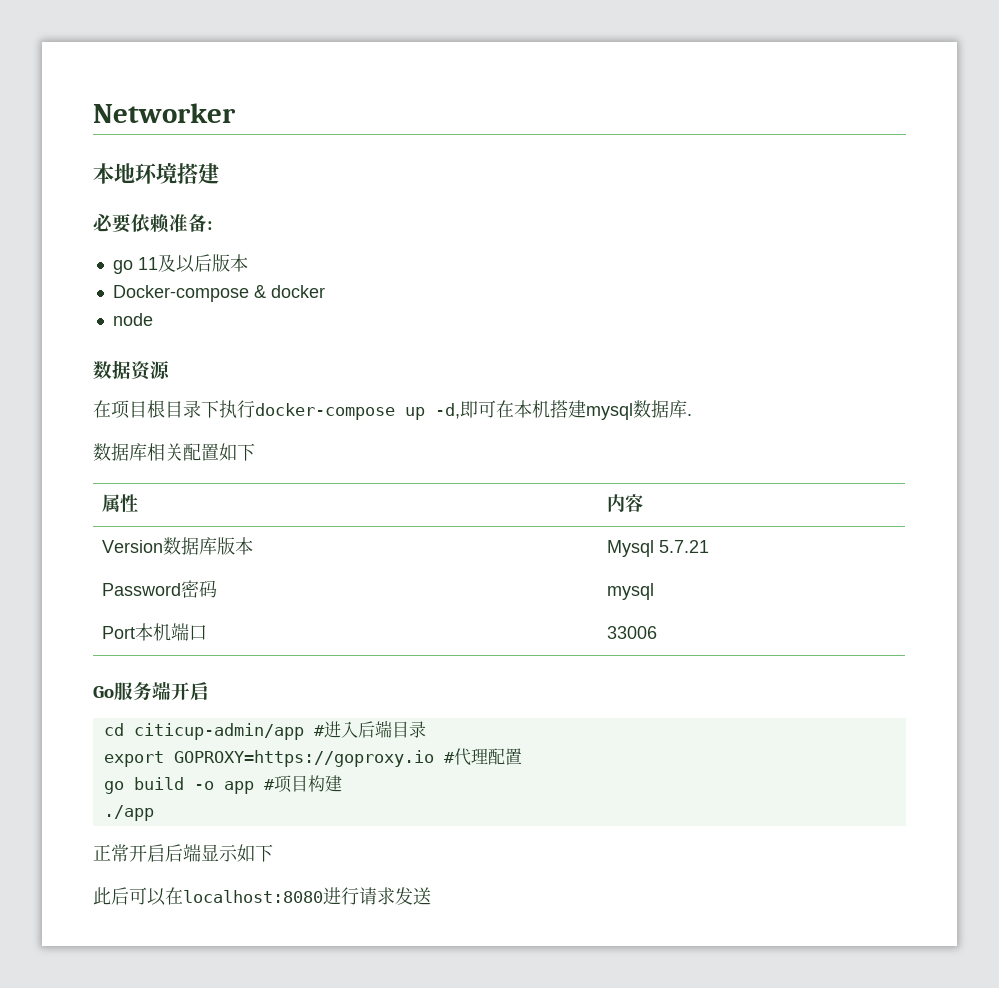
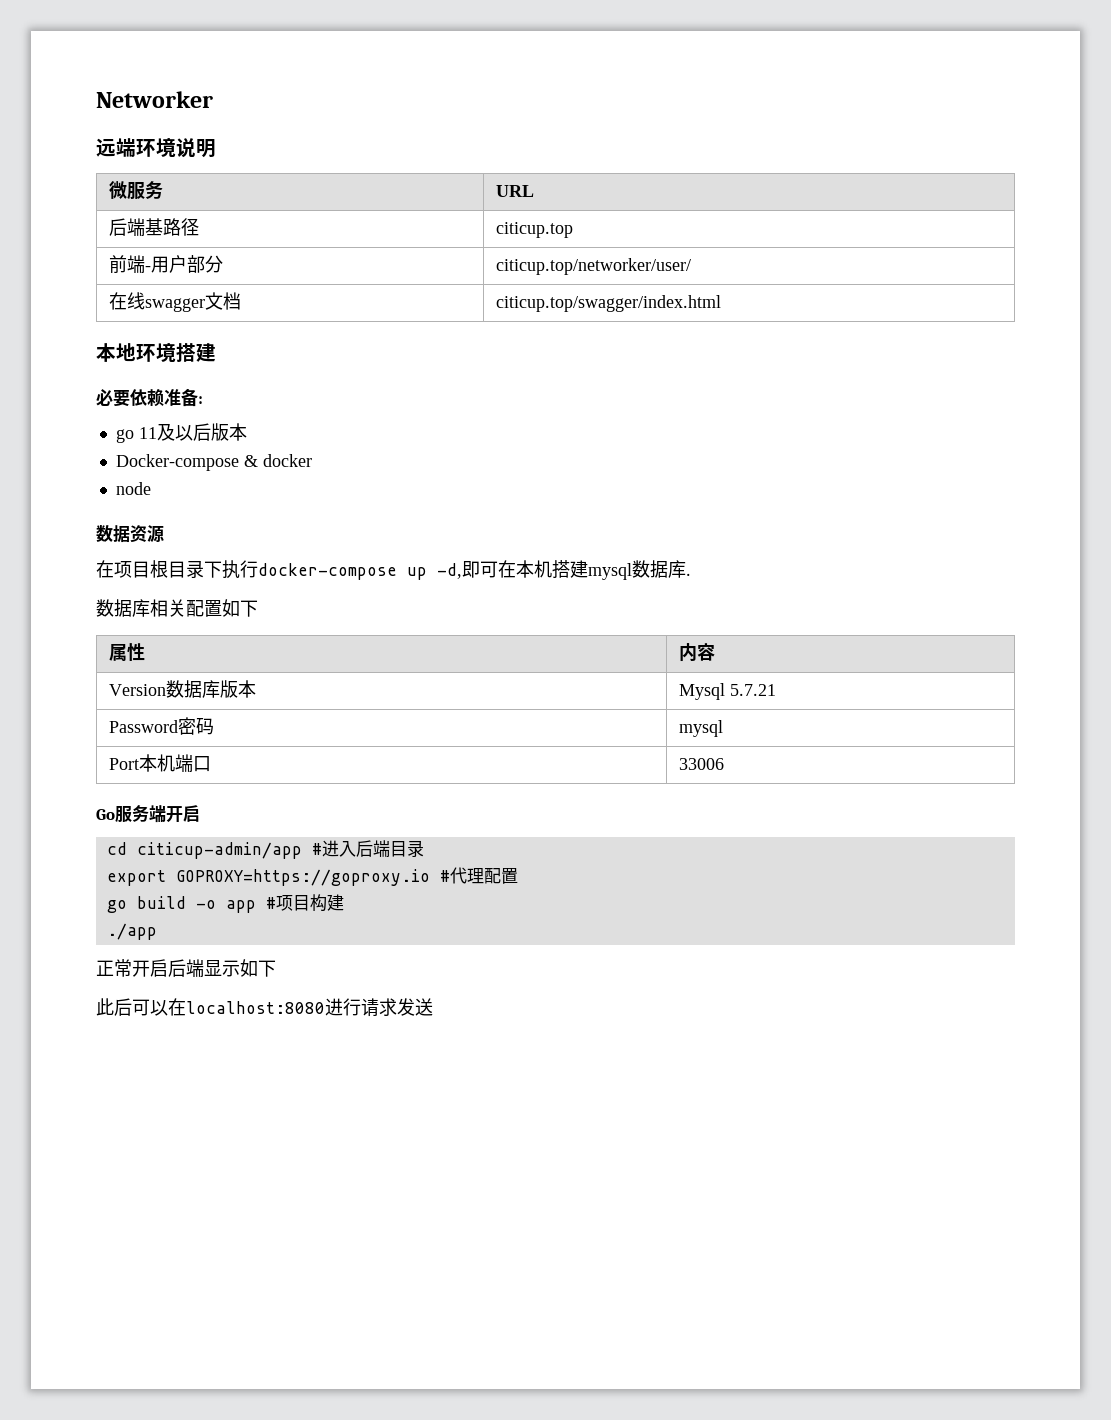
(236, 113) none -> [96,138,216,158] [108,181,163,200] [495,185,534,197] [108,218,199,236] [495,222,573,238] [108,255,223,273] [495,258,691,275] [108,292,241,312] [495,295,721,312] // 远端环境说明 // 微服务 | URL // 后端基路径 | citicup.top // 前端-用户部分 | citicup.top/networker/user/ // 在线swagger文档 | citicup.top/swagger/index.html

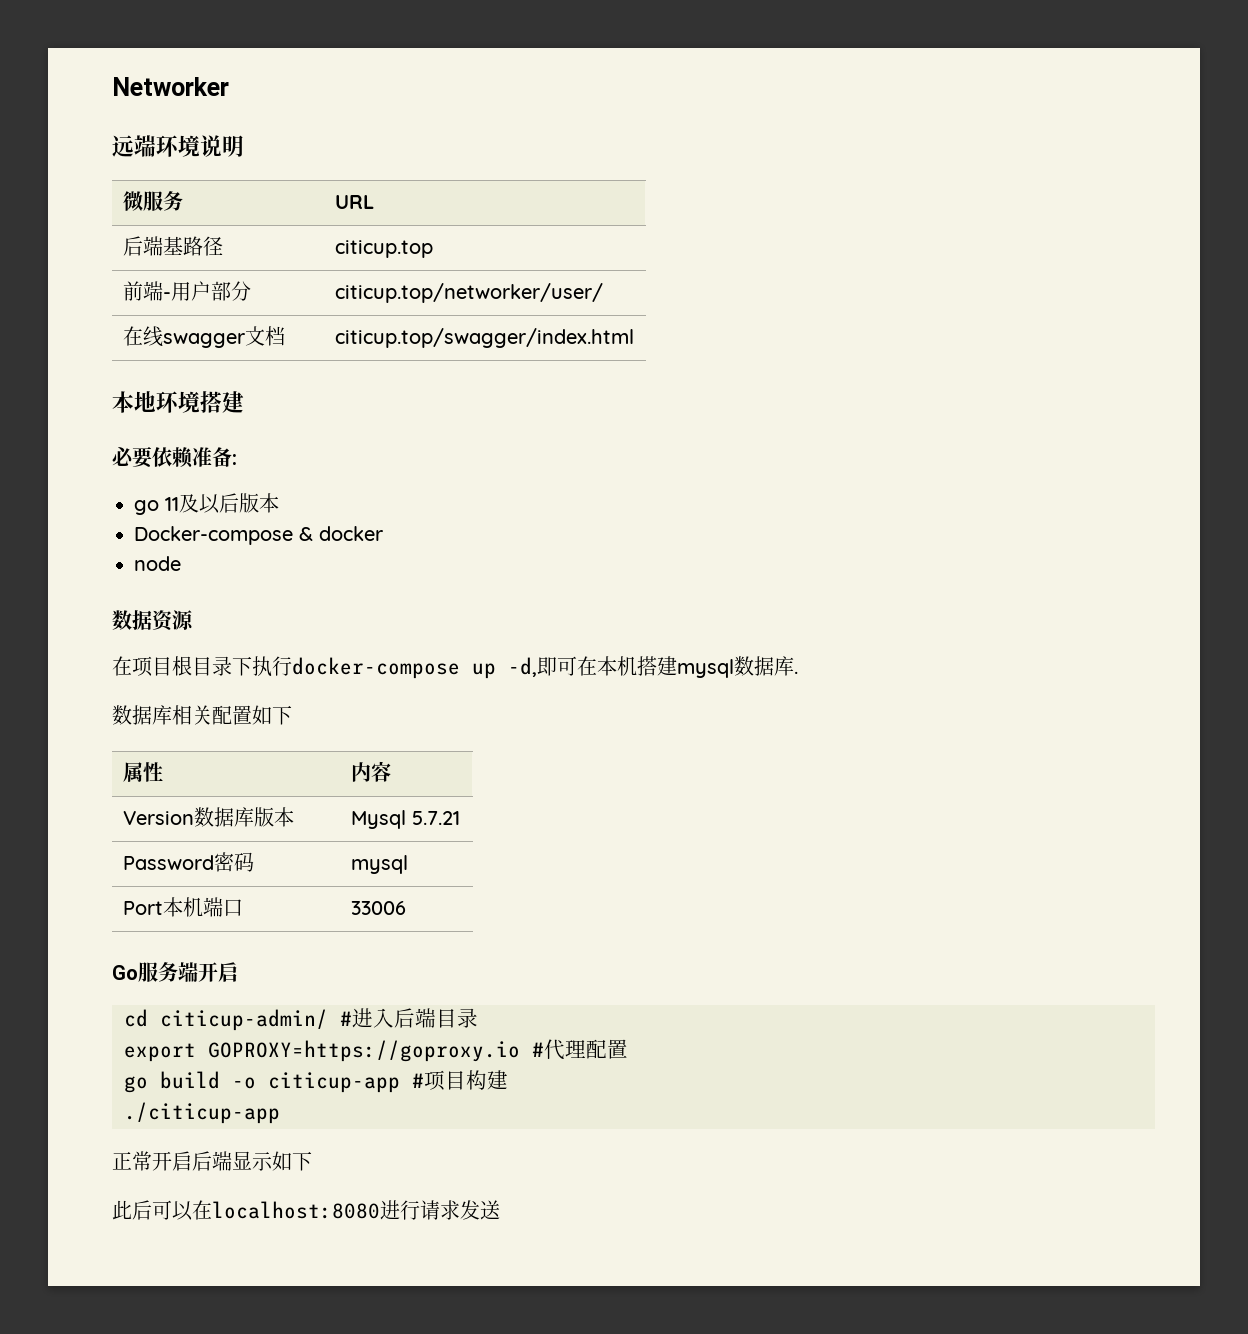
[136,842,302,859] citicup-admin/app -> [160,1009,328,1031] citicup-admin/
[225,900,256,913] app -> [268,1072,400,1093] citicup-app
[106,923,157,940] ./app -> [124,1102,280,1124] ./citicup-app

